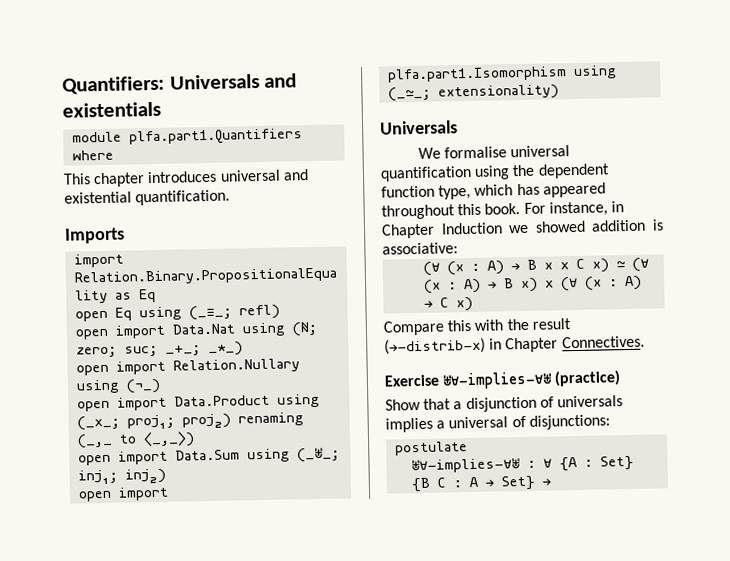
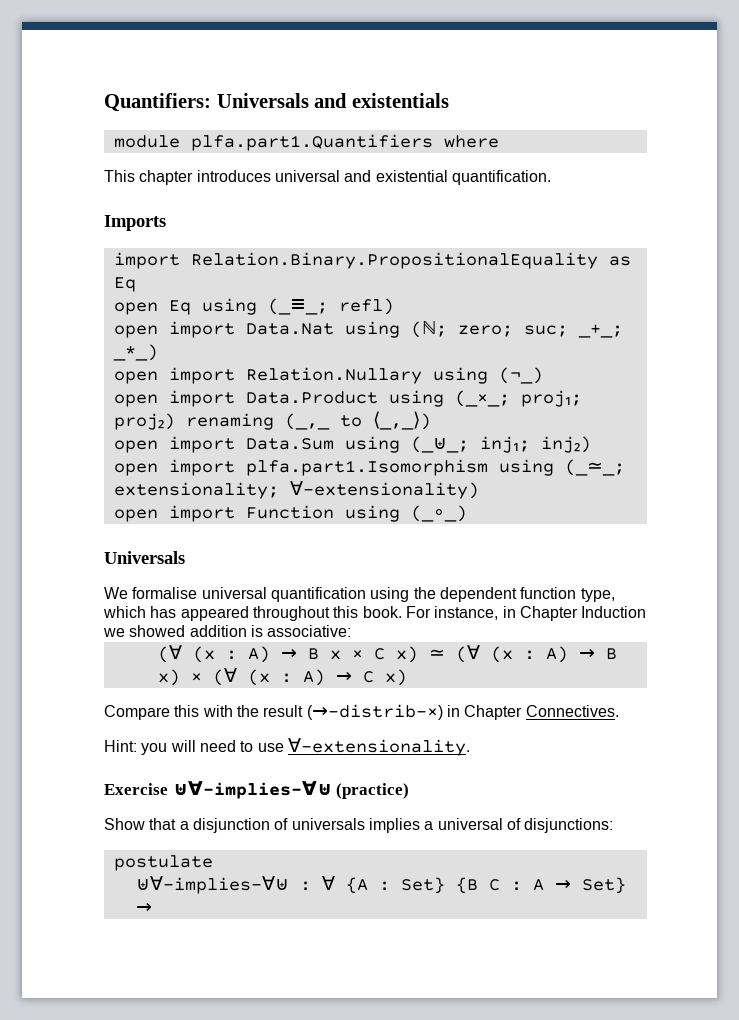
[438,84,560,101] extensionality) -> [113,481,479,499] [113,505,467,522] extensionality; ∀-extensionality) // open import Function using (_∘_)
(645, 342) none -> [104,738,470,756] // Hint: you will need to use ∀-extensionality.

